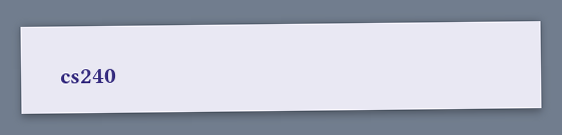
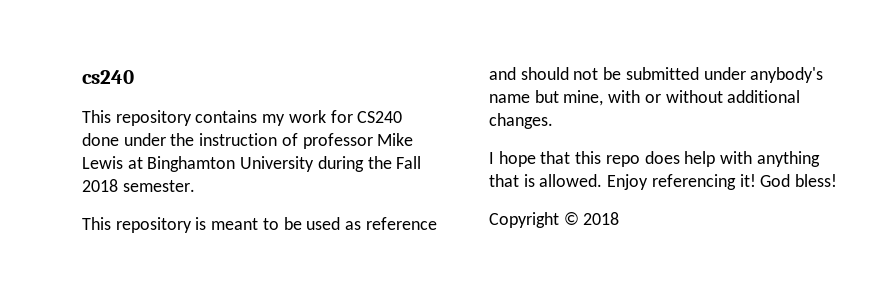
(117, 76) none -> [82,110,403,126] [82,133,414,149] [82,156,422,172] [82,179,195,192] [82,217,437,233] [489,67,824,83] [489,90,801,106] [489,113,553,129] [489,151,820,167] [489,174,838,190] [489,212,620,228] // This repository contains my work for CS240 done under the instruction of professor Mike Lewis at Binghamton University during the Fall 2018 semester. // This repository is meant to be used as reference and should not be submitted under anybody's name but mine, with or without additional changes. // I hope that this repo does help with anything that is allowed. Enjoy referencing it! God bless! // Copyright © 2018

